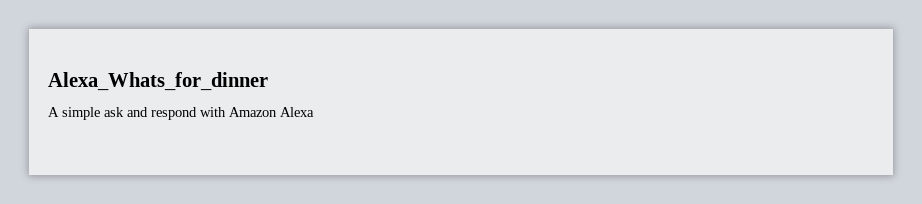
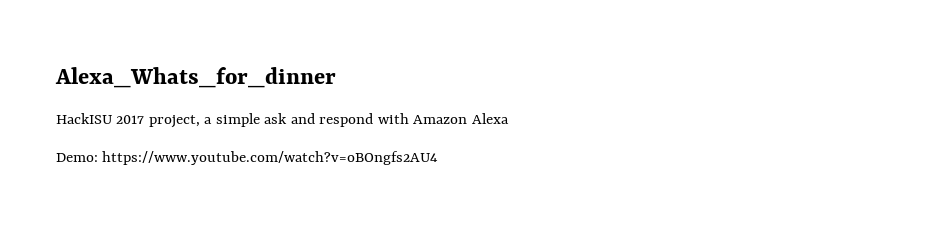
[48,107,59,117] A -> [56,113,213,128] HackISU 2017 project, a
(314, 112) none -> [56,151,439,165] // Demo: https://www.youtube.com/watch?v=oBOngfs2AU4

